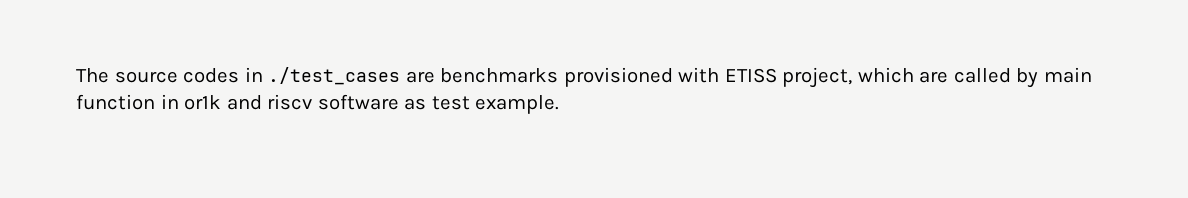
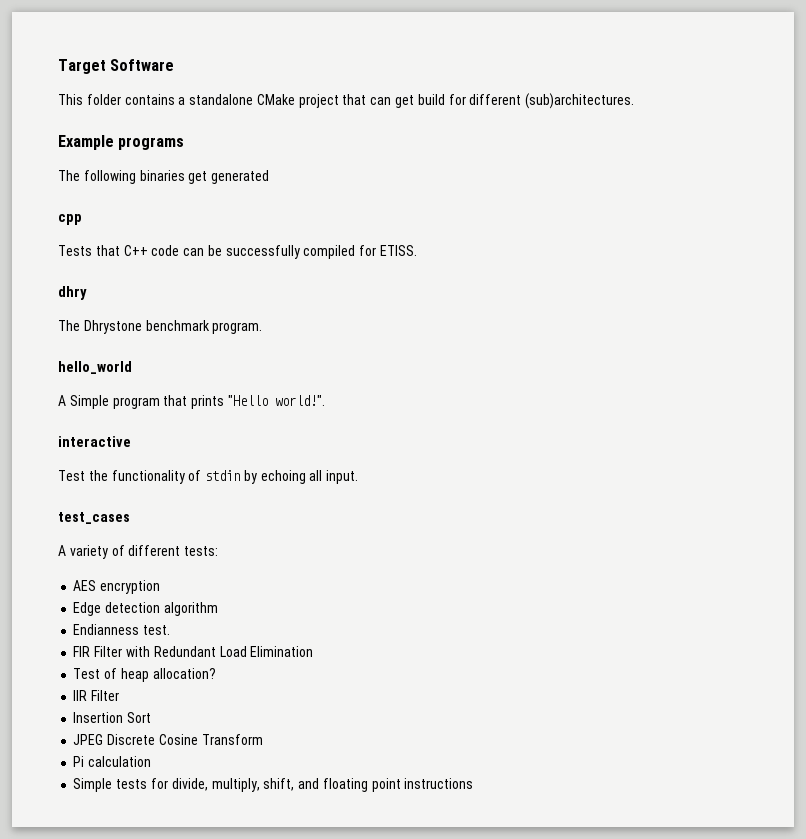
[76,67,1093,88] [76,94,560,114] The source codes in ./test_cases are benchmarks provisioned with ETISS project, which are called by main function in or1k and riscv software as test example. -> [58,59,175,74] [58,93,635,109] [58,135,185,150] [58,170,270,184] [58,214,82,225] [58,245,418,259] [58,286,87,300] [58,320,263,334] [58,361,132,374] [58,395,325,409] [58,436,131,447] [58,470,359,484] [58,512,130,524] [58,545,219,559] [73,580,161,594] [73,602,218,616] [73,624,171,635] [73,646,314,657] [73,668,216,682] [73,690,120,701] [73,712,152,723] [73,734,263,745] [73,756,152,767] [73,778,474,792] Target Software // This folder contains a standalone CMake project that can get build for different (sub)architectures. // Example programs // The following binaries get generated // cpp // Tests that C++ code can be successfully compiled for ETISS. // dhry // The Dhrystone benchmark program. // hello_world // A Simple program that prints "Hello world!". // interactive // Test the functionality of stdin by echoing all input. // test_cases // A variety of different tests: // AES encryption // Edge detection algorithm // Endianness test. // FIR Filter with Redundant Load Elimination // Test of heap allocation? // IIR Filter // Insertion Sort // JPEG Discrete Cosine Transform // Pi calculation // Simple tests for divide, multiply, shift, and floating point instructions

